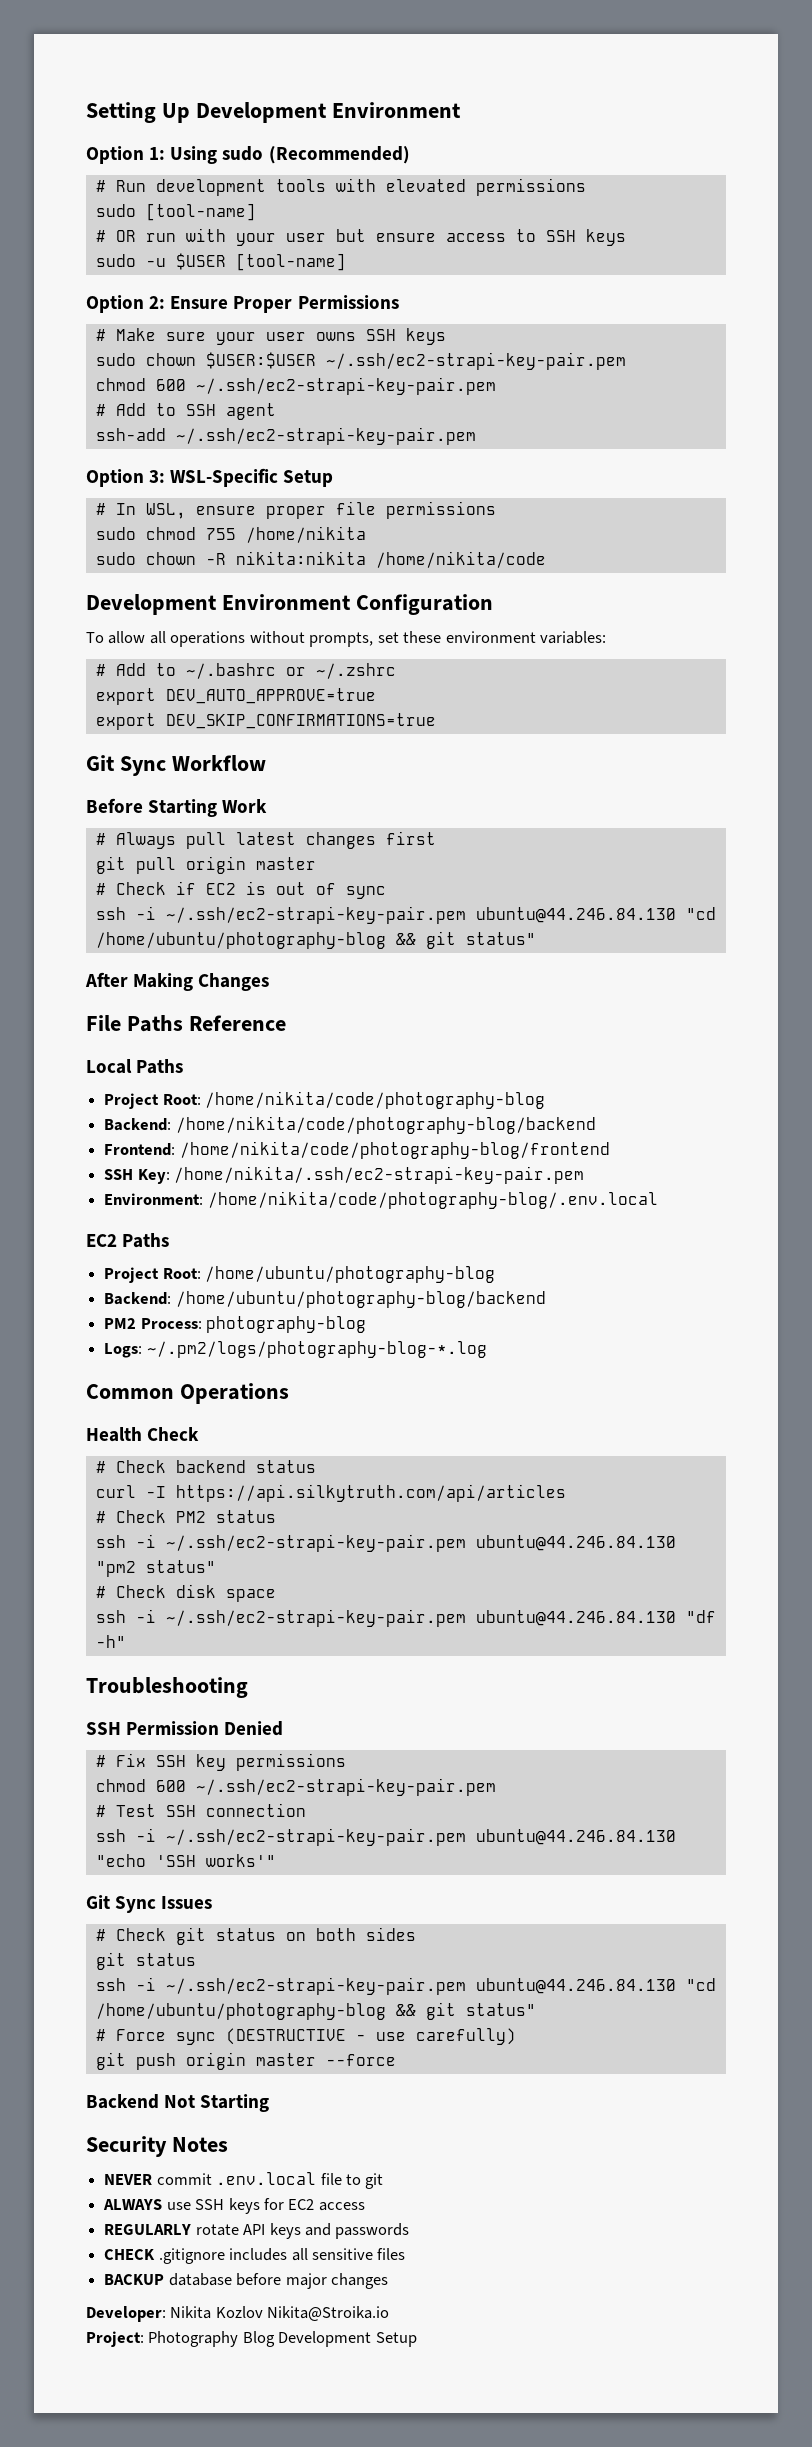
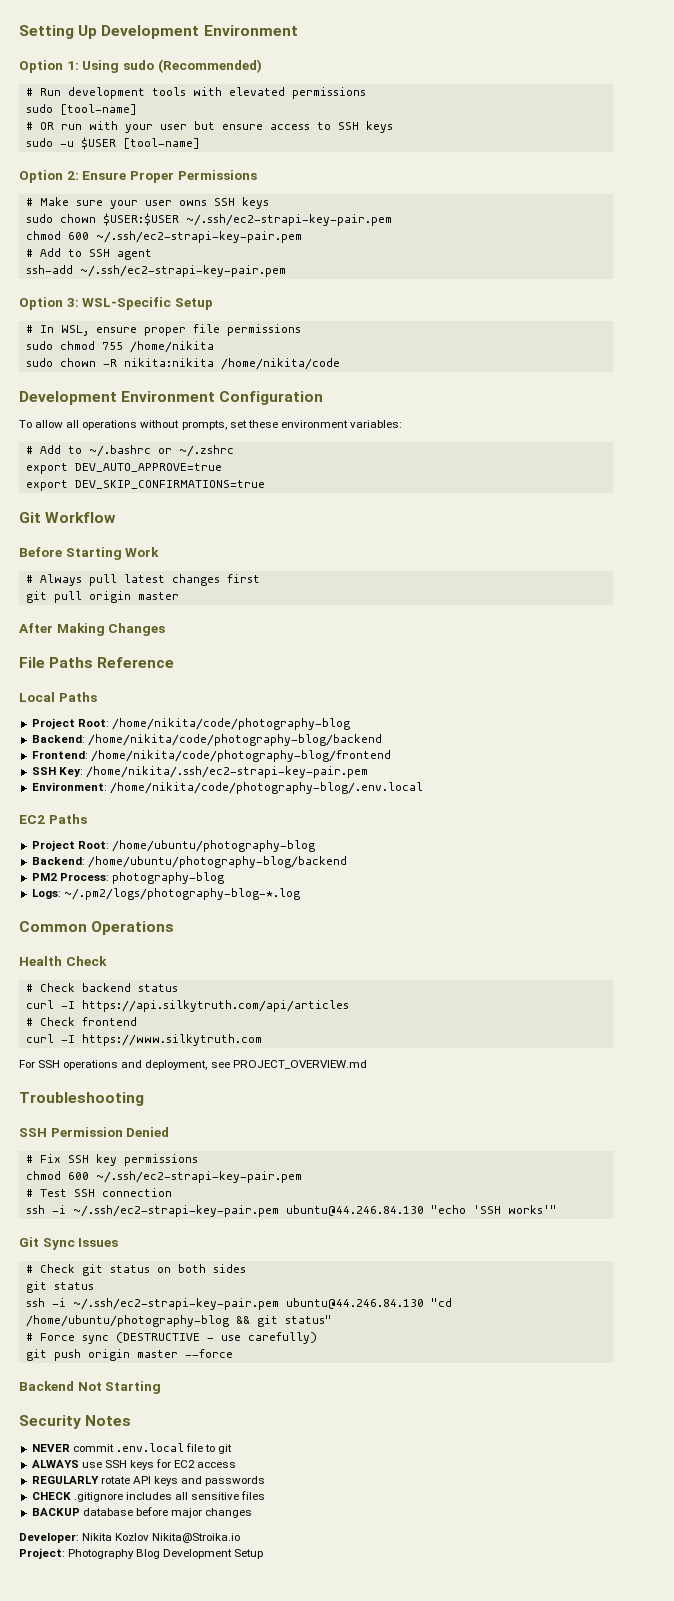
[119,756,166,776] Sync -> (41, 517) none
[95,881,386,899] [95,906,716,924] [95,931,536,949] // # Check if EC2 is out of sync // ssh -i ~/.ssh/ec2-strapi-key-pair.pem ubuntu@44.246.84.130 "cd /home/ubuntu/photography-blog && git status" -> (179, 596) none
[175,1510,276,1523] [95,1534,676,1552] [95,1560,216,1577] [95,1584,276,1602] [95,1609,716,1627] [95,1635,126,1648] PM2 status // ssh -i ~/.ssh/ec2-strapi-key-pair.pem ubuntu@44.246.84.130 "pm2 status" // # Check disk space // ssh -i ~/.ssh/ec2-strapi-key-pair.pem ubuntu@44.246.84.130 "df -h" -> [81,1017,137,1026] [25,1034,262,1046] [19,1060,367,1070] frontend // curl -I https://www.silkytruth.com // For SSH operations and deployment, see PROJECT_OVERVIEW.md

